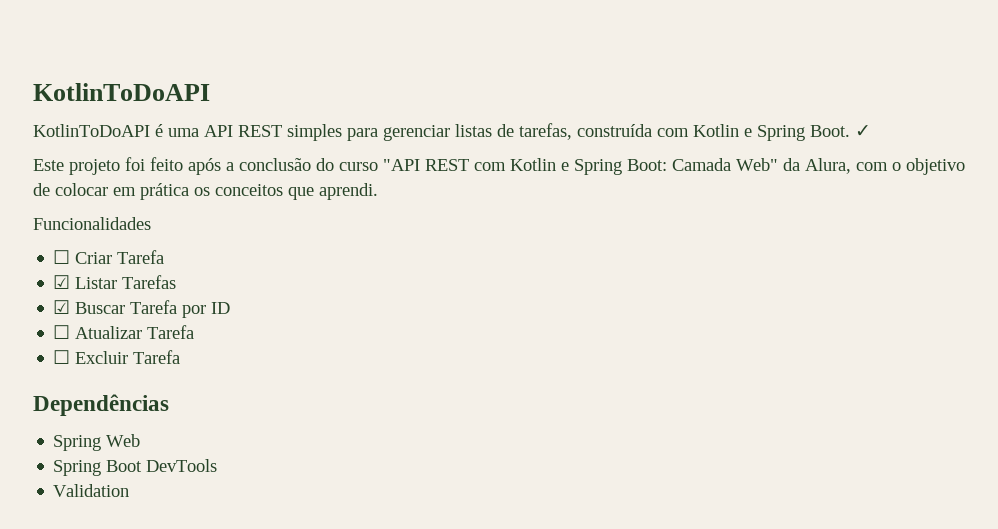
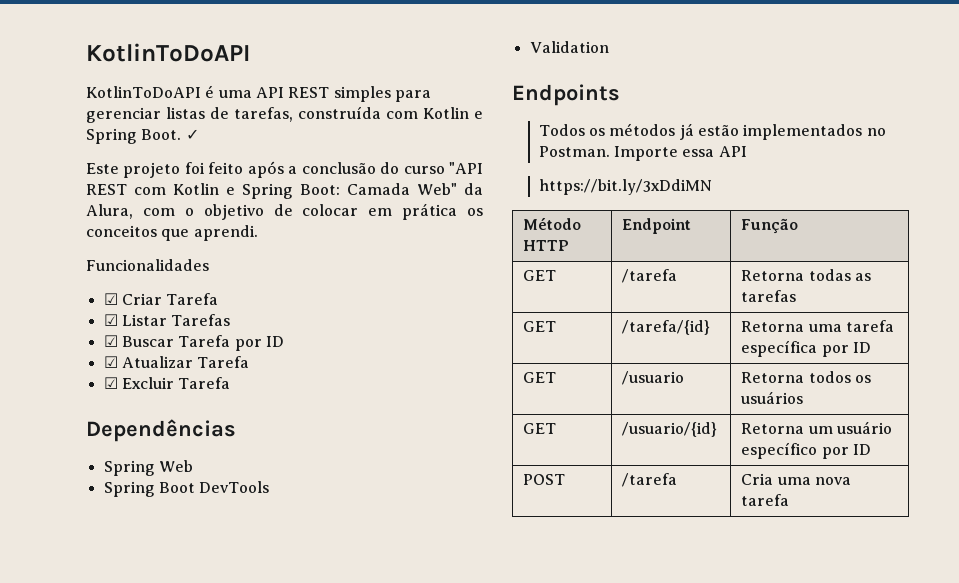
[53,250,71,264] ☐ -> [103,293,118,305] ☑
[53,325,71,339] ☐ -> [103,356,118,368] ☑
[53,350,71,364] ☐ -> [103,377,118,389] ☑
(130, 490) none -> [512,84,620,106] [538,123,886,140] [538,146,747,161] [538,179,712,195] [523,217,582,230] [523,240,570,251] [622,218,692,234] [741,218,799,234] [523,270,557,281] [622,269,678,283] [741,269,872,281] [741,290,797,302] [523,321,557,332] [622,320,711,335] [741,320,895,332] [741,340,872,357] [523,372,557,383] [622,371,685,385] [741,371,872,383] [741,391,804,404] [523,423,557,434] [622,422,718,437] [741,421,893,434] [741,442,872,459] [523,474,566,485] [622,473,678,487] [741,473,852,485] [741,494,790,506] // Endpoints // Todos os métodos já estão implementados no Postman. Importe essa API // https://bit.ly/3xDdiMN // Método HTTP | Endpoint | Função // GET | /tarefa | Retorna todas as tarefas // GET | /tarefa/{id} | Retorna uma tarefa específica por ID // GET | /usuario | Retorna todos os usuários // GET | /usuario/{id} | Retorna um usuário específico por ID // POST | /tarefa | Cria uma nova tarefa

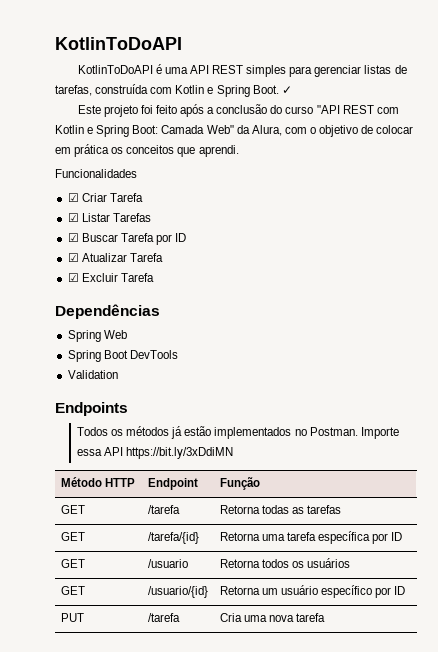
(747, 151) // -> (124, 451) none
[523,474,566,485] POST -> [60,613,84,622] PUT

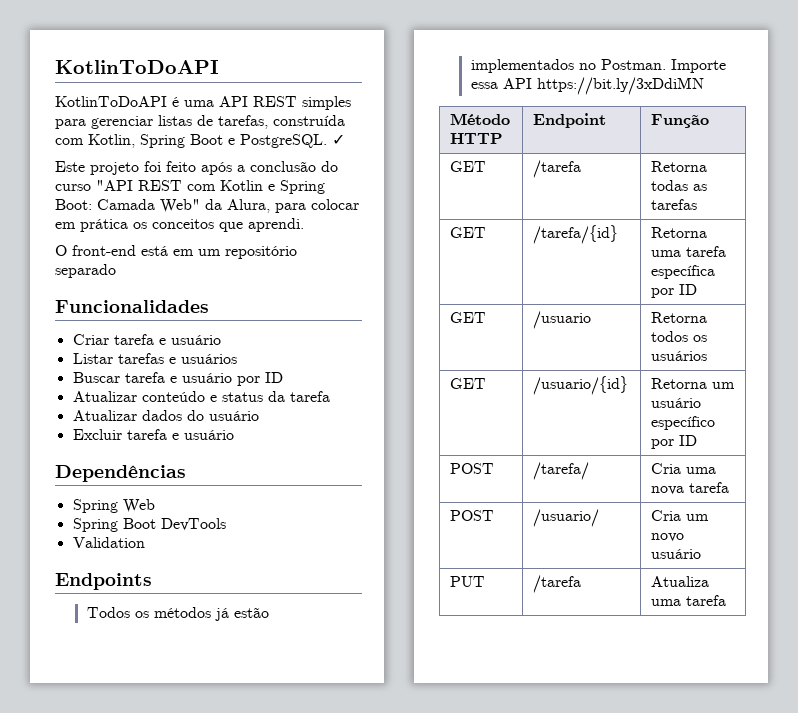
[175,85,279,97] Kotlin e Spring Boot. -> [88,134,327,148] Kotlin, Spring Boot e PostgreSQL.
[284,125,374,137] com o objetivo de -> [275,203,306,213] para
[55,169,137,178] [67,193,143,202] [67,213,151,222] [67,233,187,245] [67,253,163,262] [67,273,154,282] Funcionalidades // ☑ Criar Tarefa // ☑ Listar Tarefas // ☑ Buscar Tarefa por ID // ☑ Atualizar Tarefa // ☑ Excluir Tarefa -> [55,245,297,259] [55,264,116,278] [55,300,209,313] [72,334,221,345] [72,353,237,364] [72,372,283,386] [72,391,330,402] [72,410,259,421] [72,429,234,440] O front-end está em um repositório separado // Funcionalidades // Criar tarefa e usuário // Listar tarefas e usuários // Buscar tarefa e usuário por ID // Atualizar conteúdo e status da tarefa // Atualizar dados do usuário // Excluir tarefa e usuário
[60,613,84,622] [147,613,180,622] PUT | /tarefa -> [449,463,494,474] [532,462,589,480] POST | /tarefa/
(325, 617) none -> [449,510,494,521] [532,509,599,527] [650,510,709,521] [650,533,684,542] [650,549,701,559] [449,576,485,587] [532,575,581,593] [650,576,709,587] [650,595,726,606] // POST | /usuario/ | Cria um novo usuário // PUT | /tarefa | Atualiza uma tarefa

